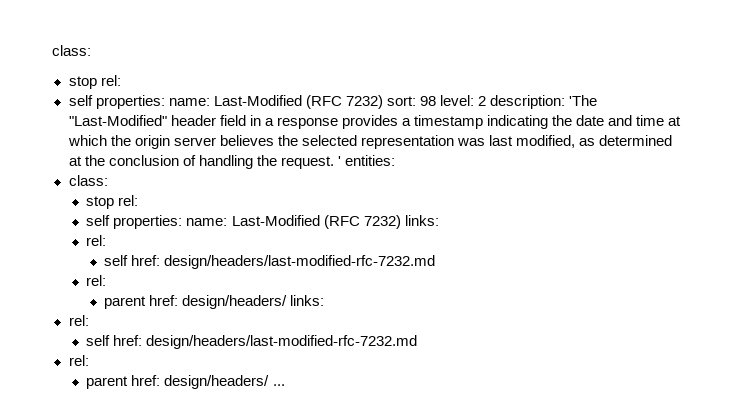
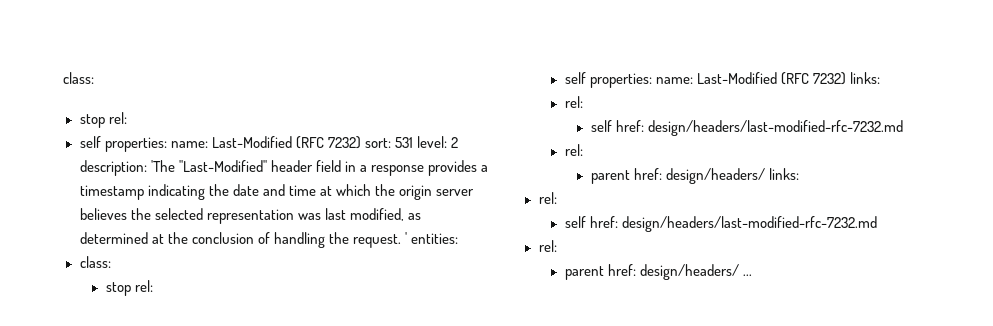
[419,96,436,106] 98 -> [394,137,413,148] 531

